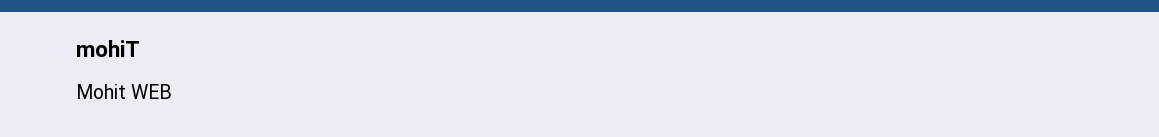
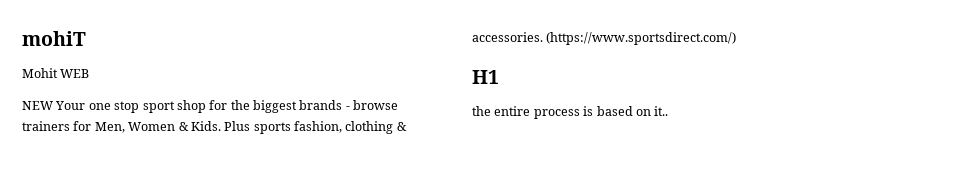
(173, 91) none -> [22,100,399,113] [22,121,407,134] [472,32,737,45] [472,70,499,84] [472,106,669,119] // NEW Your one stop sport shop for the biggest brands - browse trainers for Men, Women & Kids. Plus sports fashion, clothing & accessories. (https://www.sportsdirect.com/) // H1 // the entire process is based on it..

